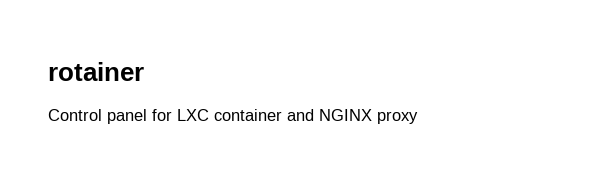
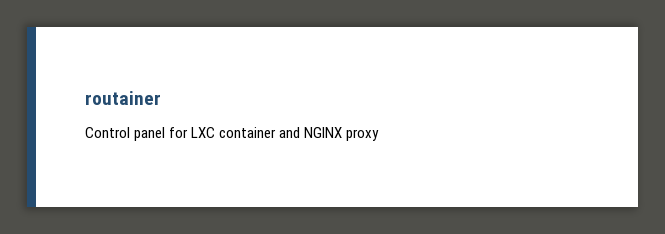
[48,62,144,81] rotainer -> [85,91,161,105] routainer

